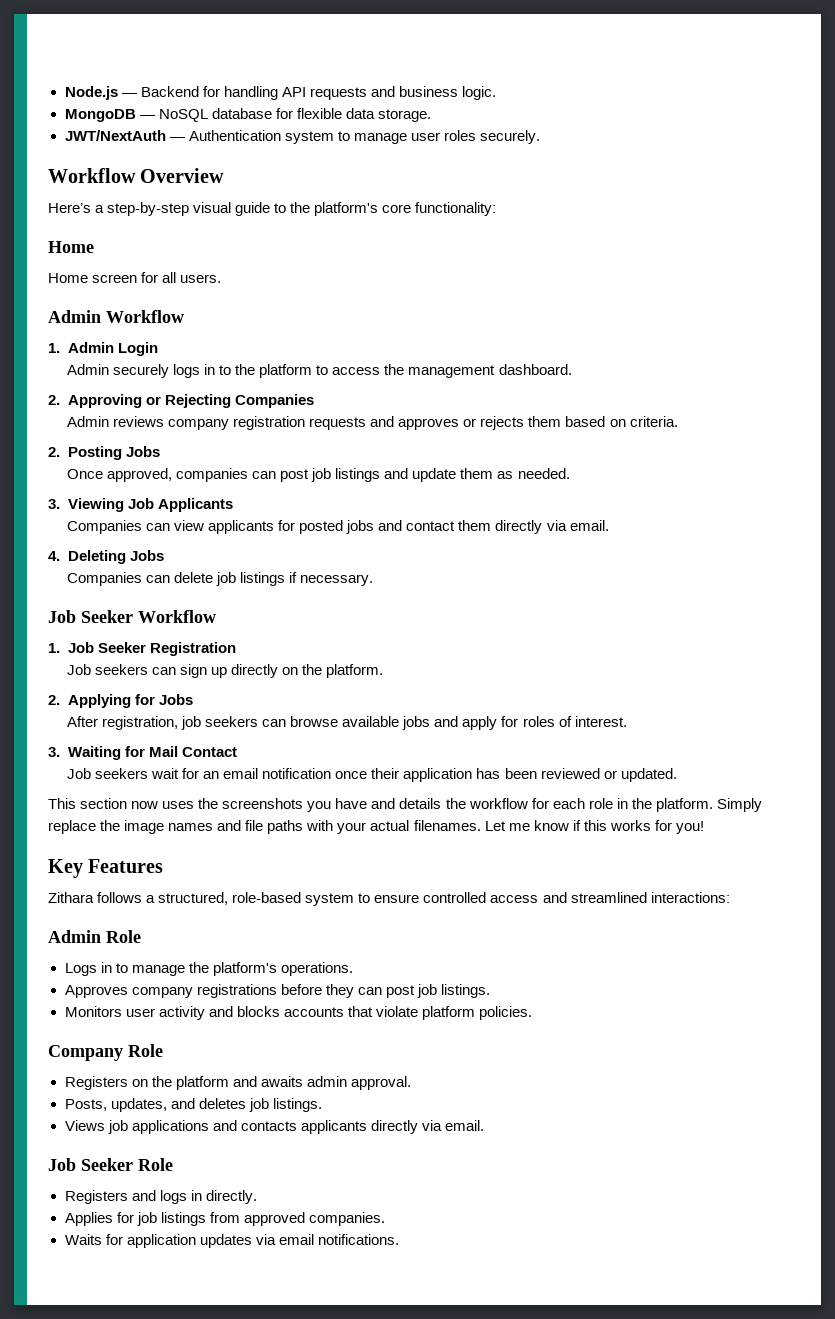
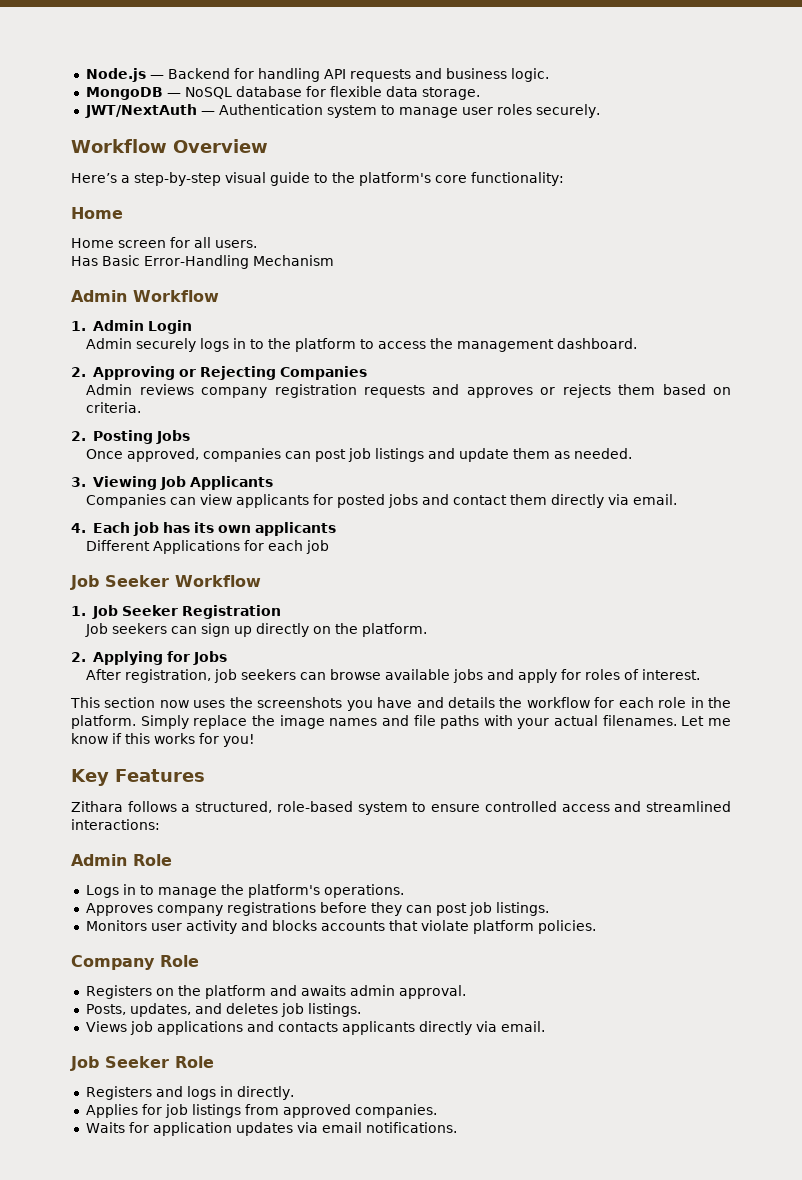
(222, 278) none -> [71,255,334,269] // Has Basic Error-Handling Mechanism
[67,550,164,564] [66,572,374,586] Deleting Jobs // Companies can delete job listings if necessary. -> [92,522,336,536] [86,540,330,554] Each job has its own applicants // Different Applications for each job
[48,746,237,760] [66,768,677,782] // 3. Waiting for Mail Contact // Job seekers wait for an email notification once their application has been reviewed or updated. -> (701, 674) none

